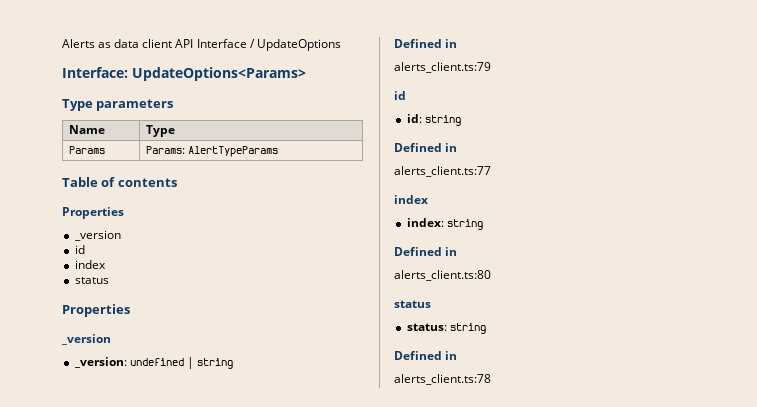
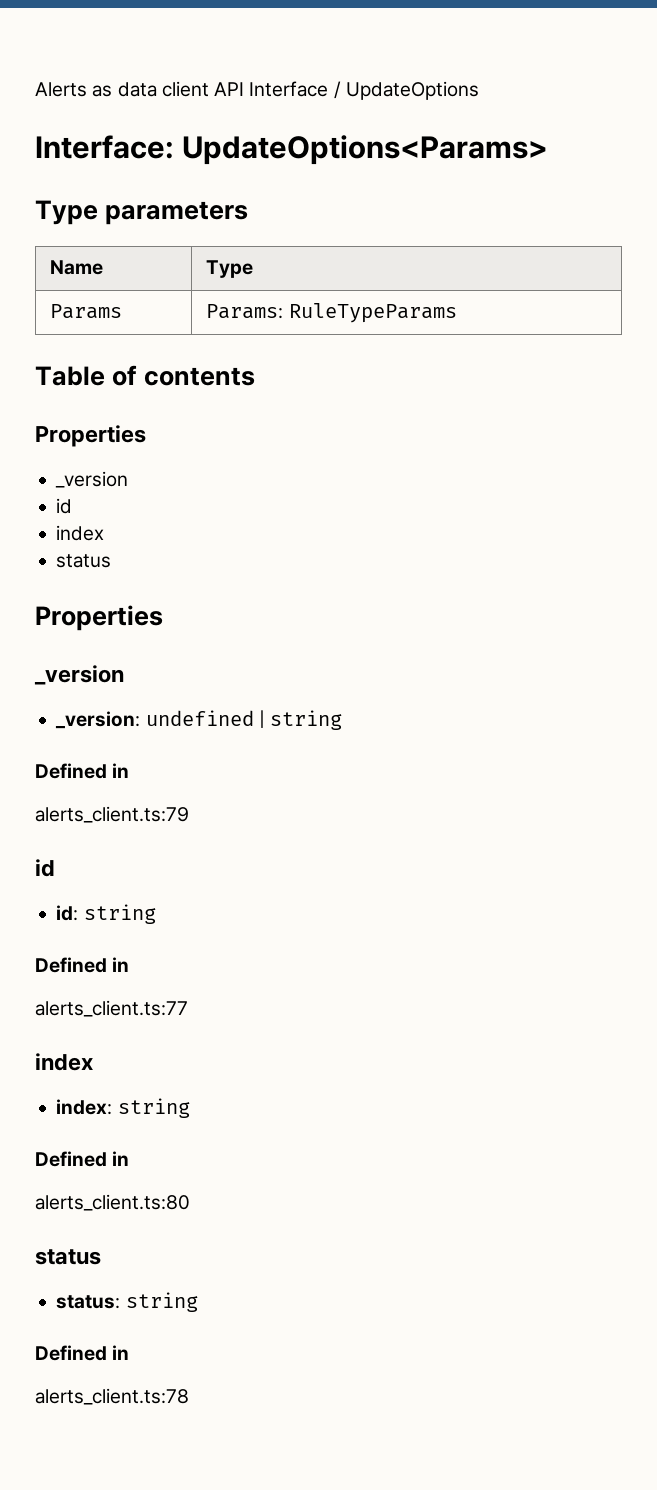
[188,146,279,157] AlertTypeParams -> [288,303,457,323] RuleTypeParams

